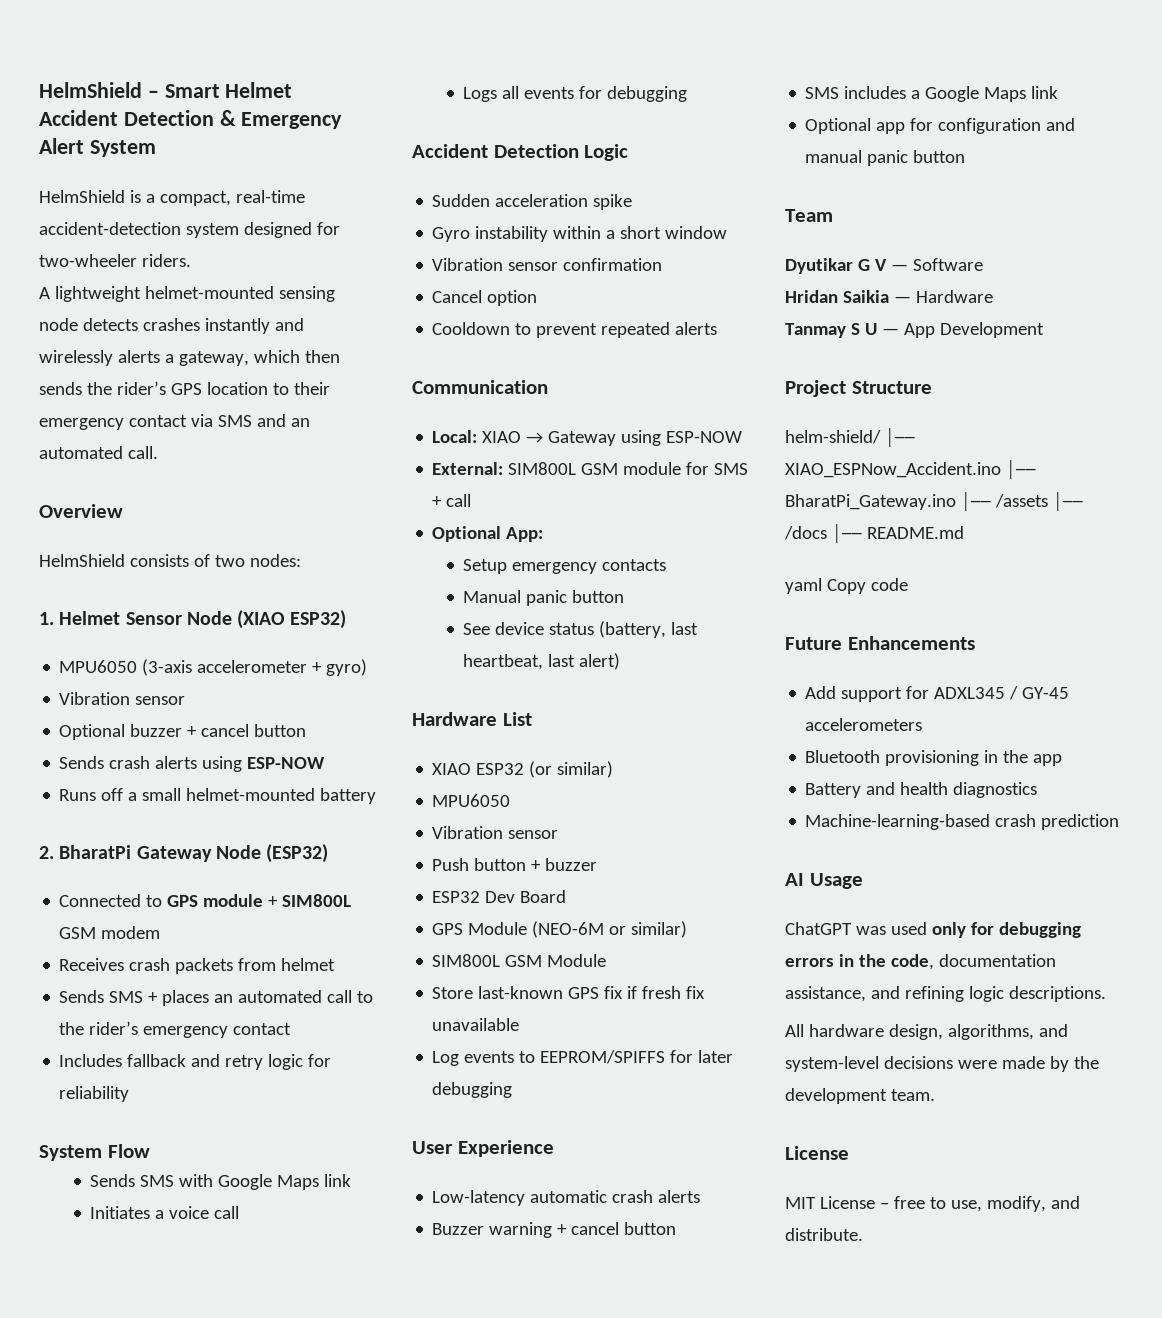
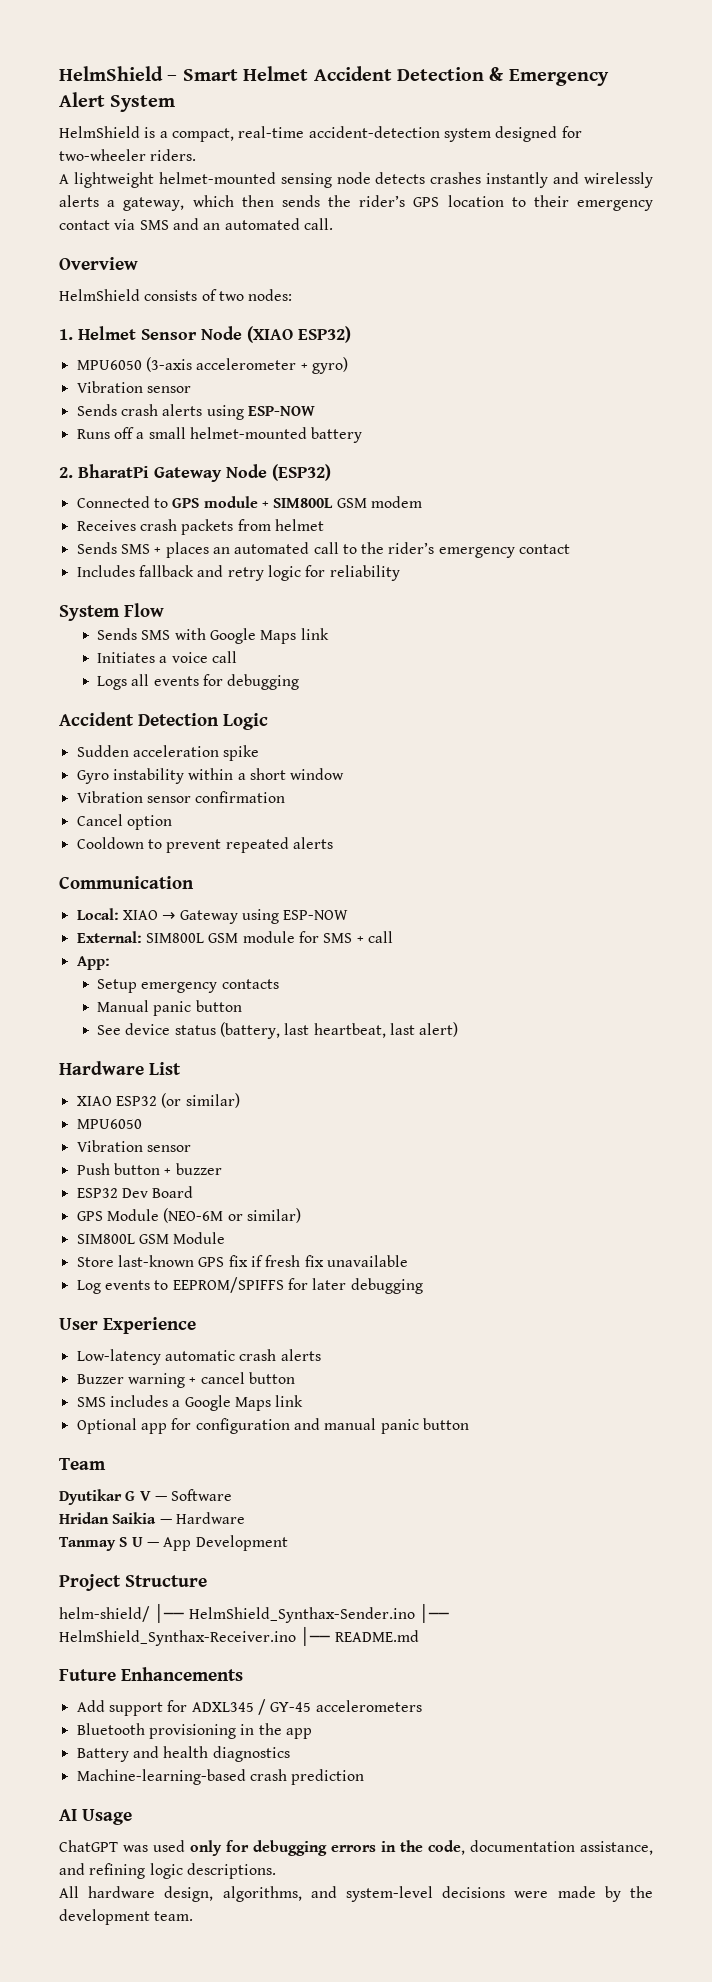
[59,724,307,740] // Optional buzzer + cancel button -> (191, 389) none
[432,526,502,542] Optional -> (393, 937) none
[785,460,1036,479] [785,492,1083,511] [784,526,827,540] XIAO_ESPNow_Accident.ino │── BharatPi_Gateway.ino │── /assets │── /docs -> [188,1603,449,1623] [59,1630,296,1646] HelmShield_Synthax-Sender.ino │── HelmShield_Synthax-Receiver.ino
[785,578,908,594] // yaml Copy code -> (419, 1636) none
[785,1146,849,1160] [785,1196,1080,1212] [785,1228,863,1241] // License // MIT License – free to use, modify, and distribute. -> (194, 1916) none

